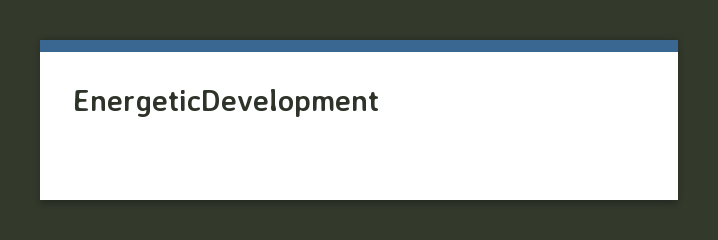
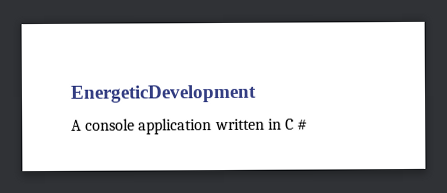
(379, 103) none -> [71,118,309,135] // A console application written in C #

